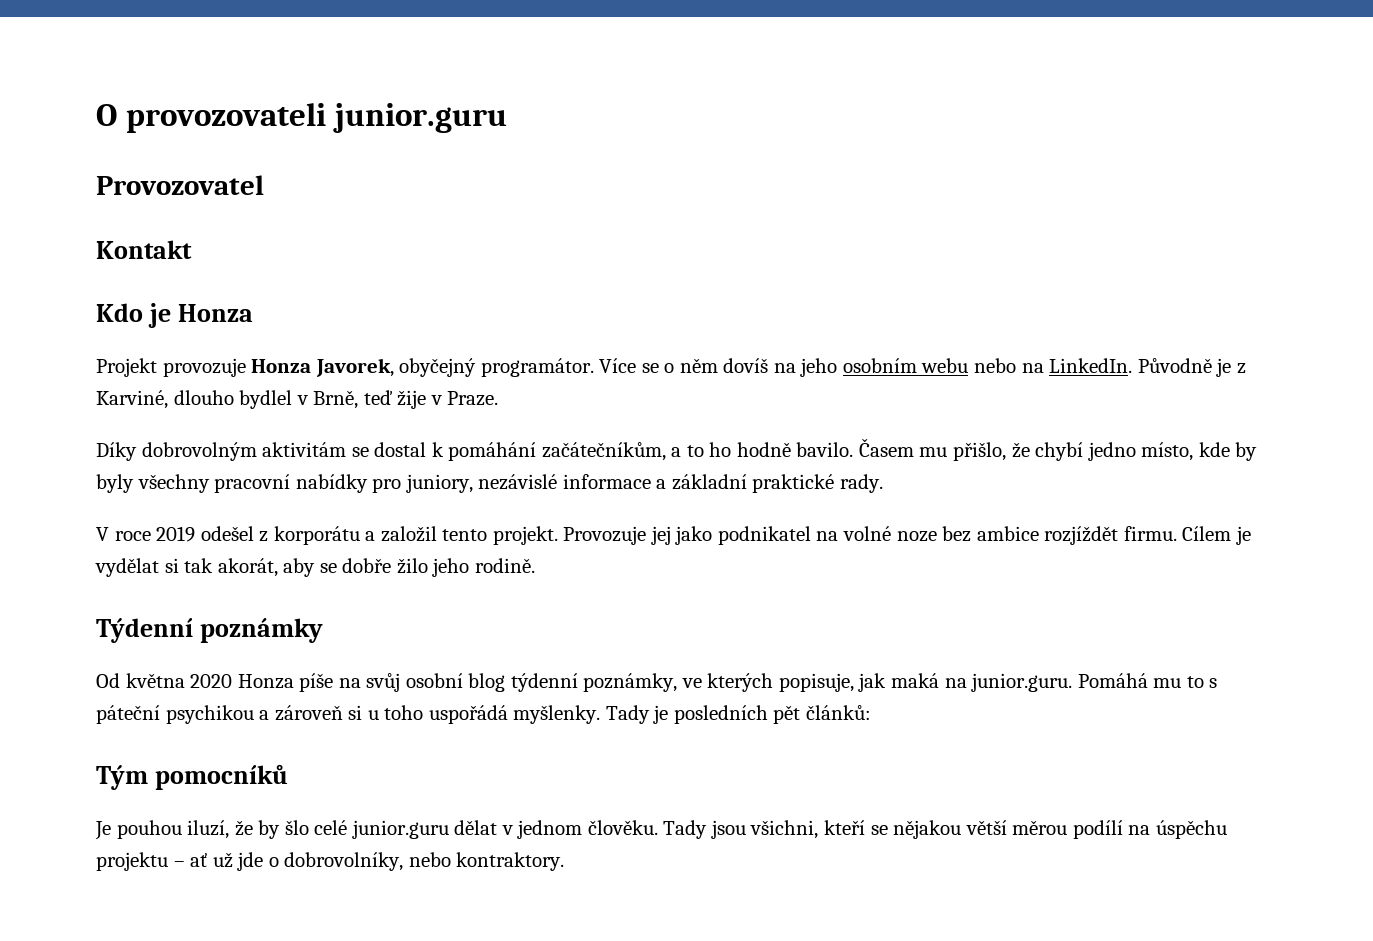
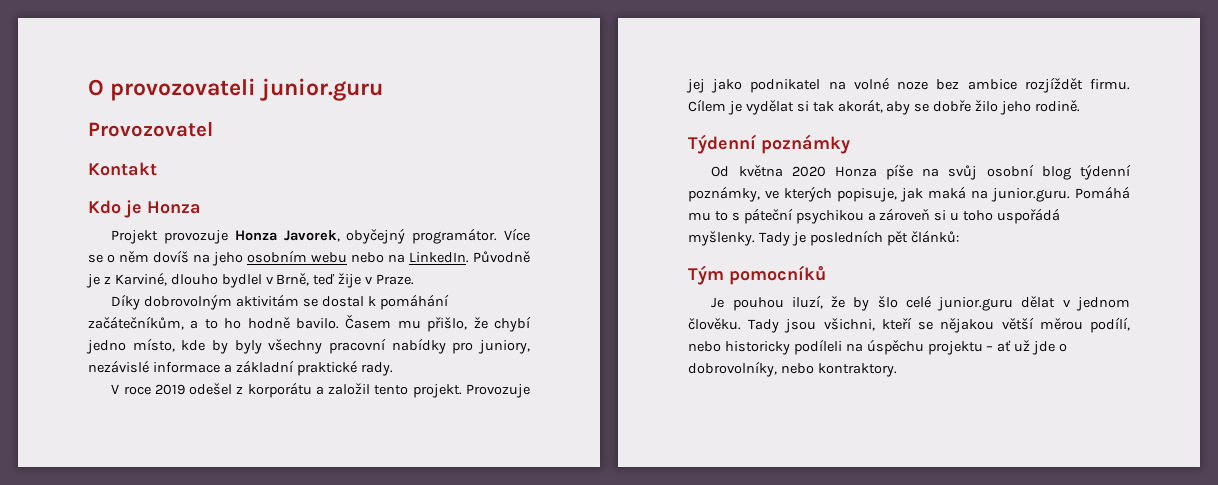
[1072,820,1123,839] podílí -> [1090,317,1130,333] [688,339,842,355] podílí, nebo historicky podíleli

